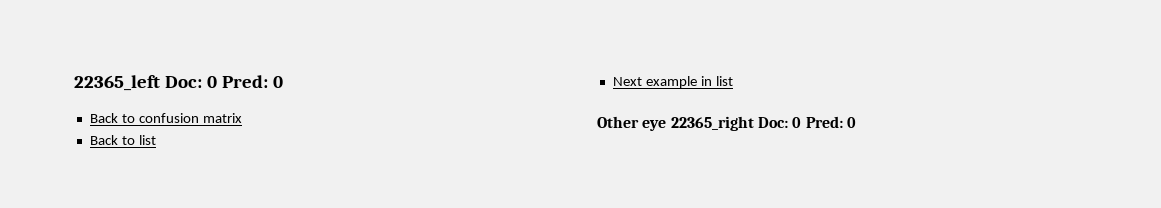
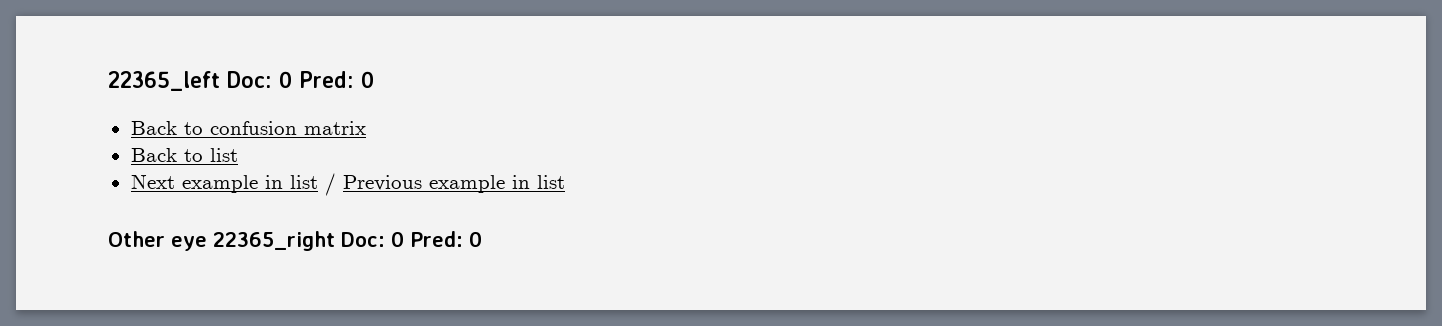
(733, 81) none -> [324,173,565,196] / Previous example in list

